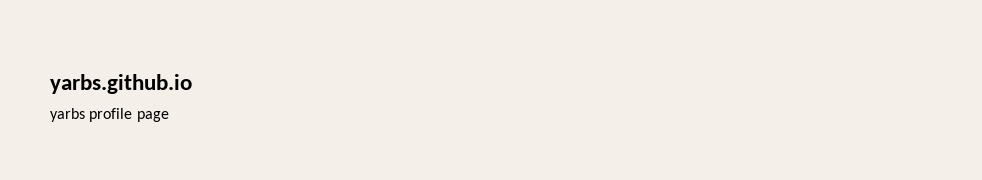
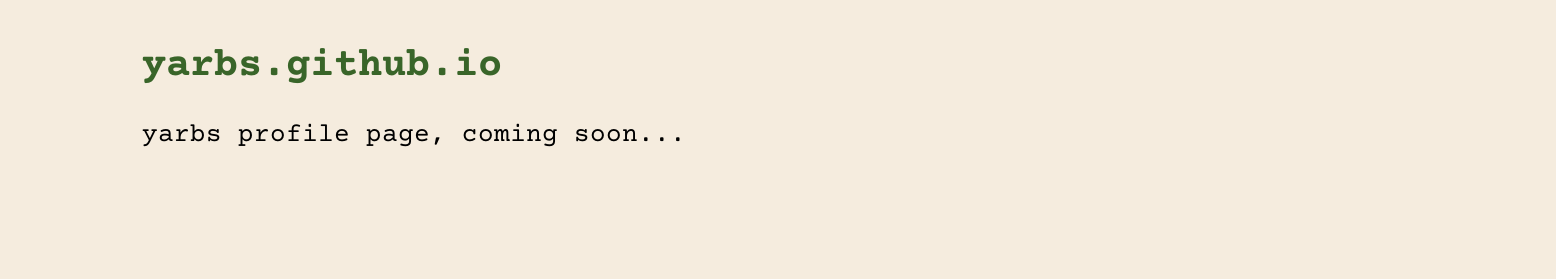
[136,111,169,122] page -> [366,123,686,147] page, coming soon...

